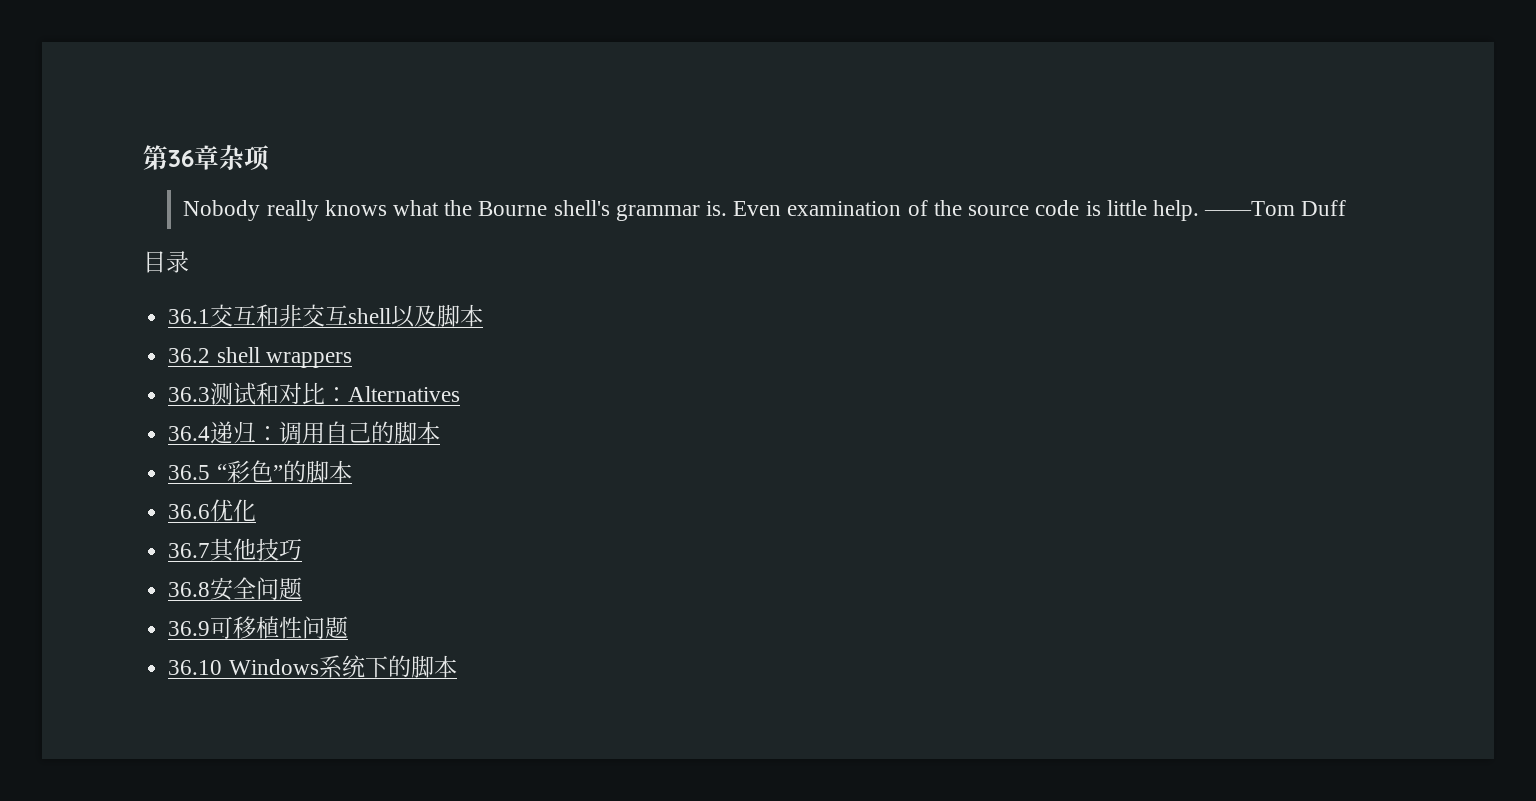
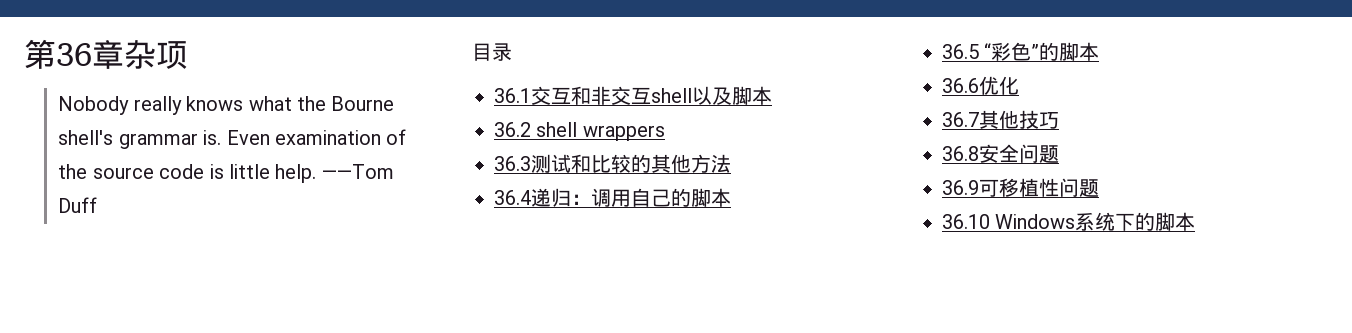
[279,382,461,405] 对比：Alternatives -> [591,154,731,173] 比较的其他方法

